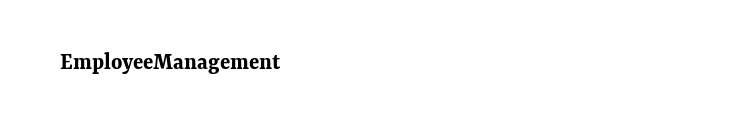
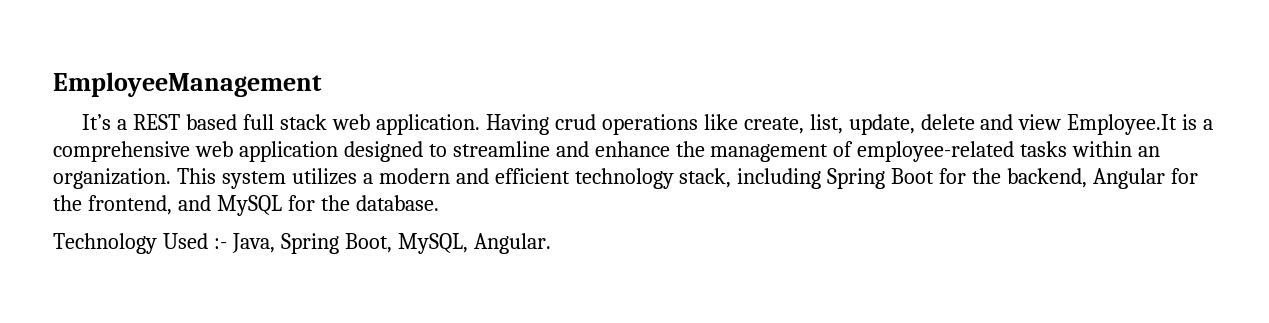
(281, 63) none -> [82,114,1214,135] [53,141,1161,162] [53,168,1198,189] [53,195,439,216] [53,233,551,254] // It’s a REST based full stack web application. Having crud operations like create, list, update, delete and view Employee.It is a comprehensive web application designed to streamline and enhance the management of employee-related tasks within an organization. This system utilizes a modern and efficient technology stack, including Spring Boot for the backend, Angular for the frontend, and MySQL for the database. // Technology Used :- Java, Spring Boot, MySQL, Angular.

